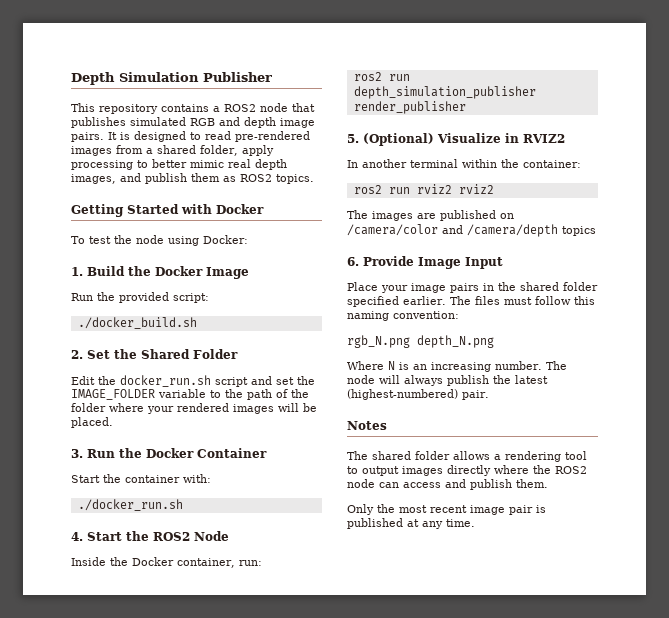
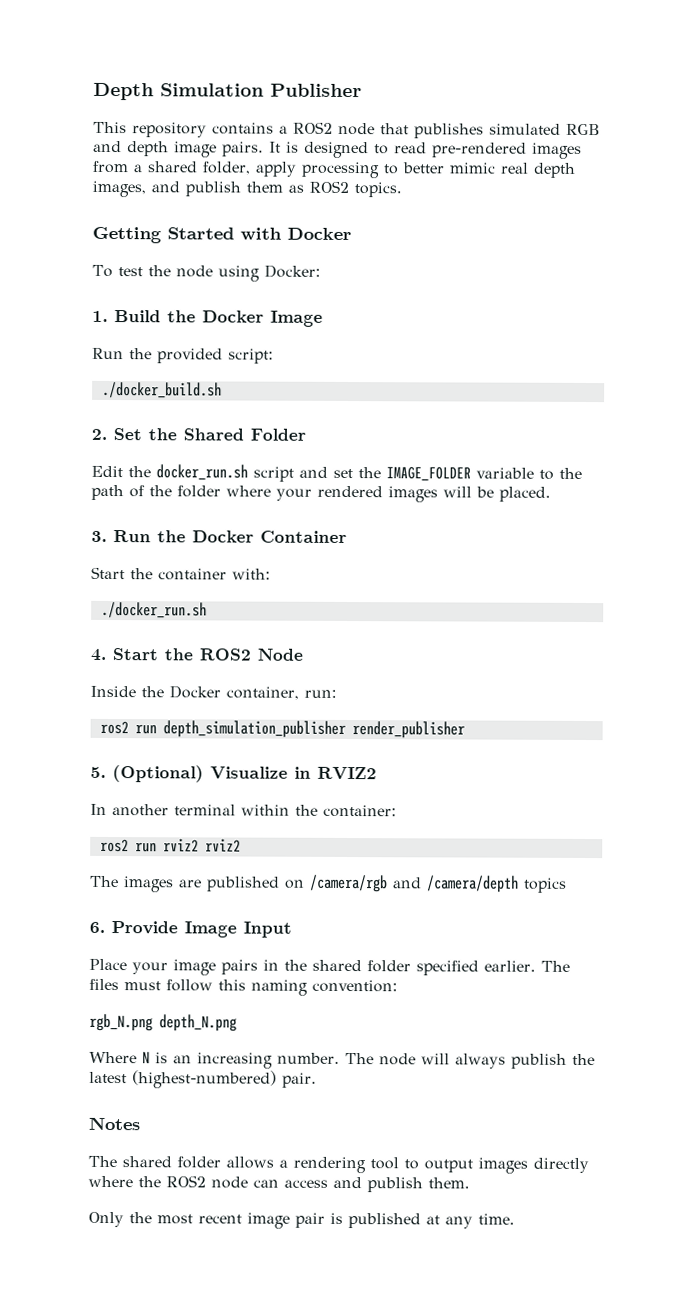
[347,224,438,236] /camera/color -> [309,874,388,893] /camera/rgb

